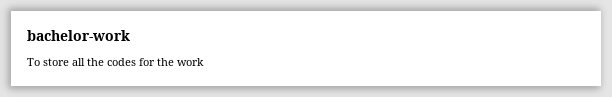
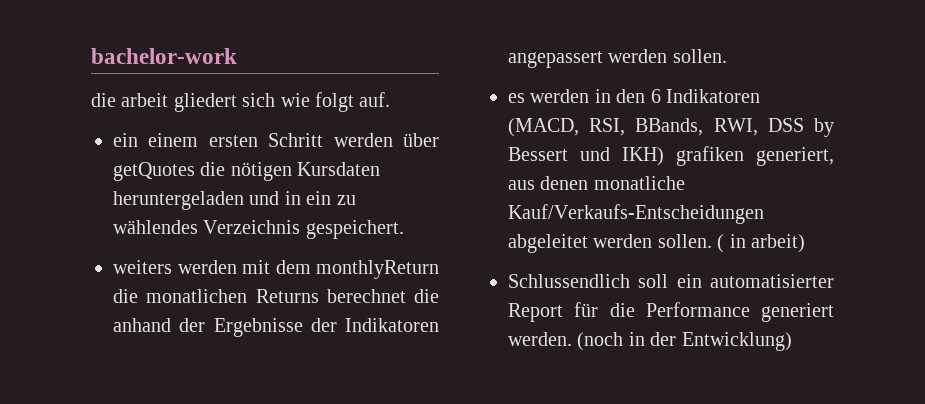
[27,58,204,66] To store all the codes for the work -> [91,92,391,112] [113,133,439,147] [113,162,381,181] [113,191,356,210] [113,220,404,239] [113,260,439,279] [113,289,439,303] [113,318,439,337] [508,49,727,68] [508,89,760,103] [508,118,834,137] [508,146,834,166] [508,176,685,190] [508,204,764,224] [508,234,805,253] [508,274,834,288] [508,302,834,322] [508,332,792,351] die arbeit gliedert sich wie folgt auf. // ein einem ersten Schritt werden über getQuotes die nötigen Kursdaten heruntergeladen und in ein zu wählendes Verzeichnis gespeichert. // weiters werden mit dem monthlyReturn die monatlichen Returns berechnet die anhand der Ergebnisse der Indikatoren angepassert werden sollen. // es werden in den 6 Indikatoren (MACD, RSI, BBands, RWI, DSS by Bessert und IKH) grafiken generiert, aus denen monatliche Kauf/Verkaufs-Entscheidungen abgeleitet werden sollen. ( in arbeit) // Schlussendlich soll ein automatisierter Report für die Performance generiert werden. (noch in der Entwicklung)

